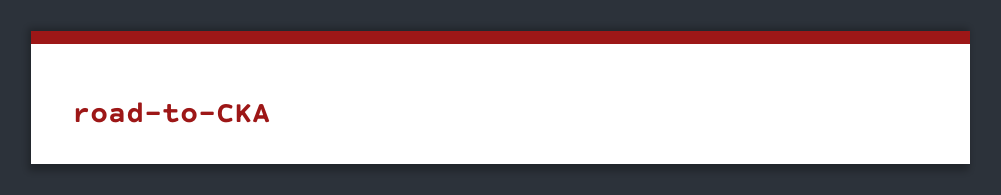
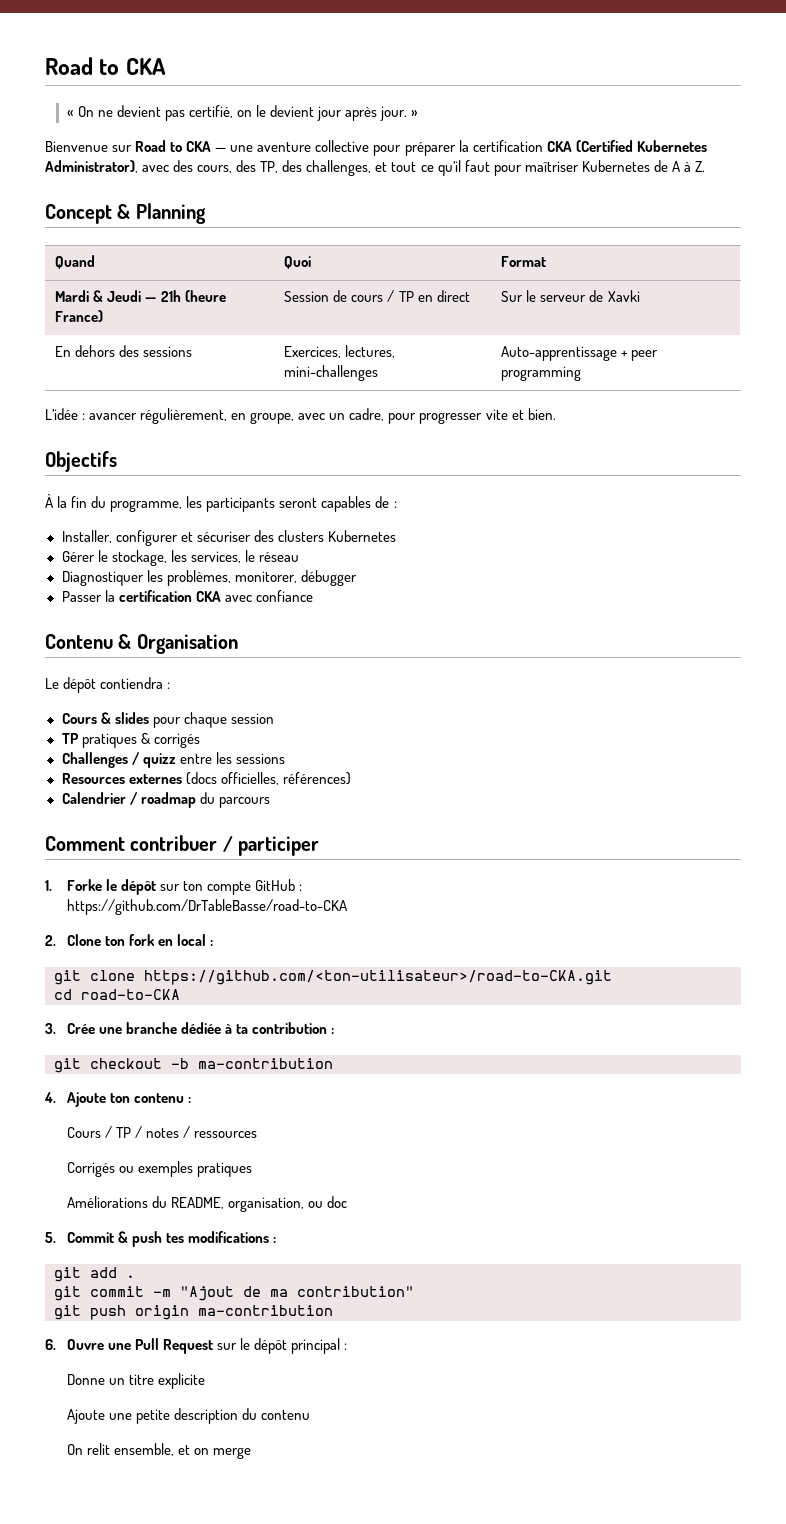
[72,102,270,123] road-to-CKA -> [45,57,166,75] [66,105,419,121] [45,140,707,156] [45,160,705,176] [45,203,206,224] [55,255,96,269] [284,256,312,269] [501,256,547,267] [55,290,226,302] [55,310,104,322] [284,290,470,302] [501,290,640,302] [55,345,193,357] [284,345,396,358] [284,365,379,381] [501,346,659,361] [501,366,582,381] [45,408,556,424] [45,451,117,472] [45,494,397,512] [61,530,396,546] [61,550,299,566] [61,570,357,586] [61,590,313,602] [45,634,238,654] [45,677,171,693] [61,712,274,728] [61,732,200,748] [61,752,285,768] [61,772,351,785] [61,792,270,808] [45,835,320,856] [45,879,303,895] [66,899,347,915] [45,934,214,946] [54,970,612,985] [54,989,180,1000] [45,1022,335,1034] [54,1058,333,1073] [44,1092,191,1107] [66,1126,258,1138] [66,1161,252,1177] [66,1196,348,1212] [45,1231,277,1247] [54,1267,135,1282] [54,1286,414,1301] [54,1305,333,1320] [45,1338,348,1354] [66,1373,205,1389] [66,1408,311,1424] [66,1443,252,1459] Road to CKA // « On ne devient pas certifié, on le devient jour après jour. » // Bienvenue sur Road to CKA — une aventure collective pour préparer la certification CKA (Certified Kubernetes Administrator), avec des cours, des TP, des challenges, et tout ce qu’il faut pour maîtriser Kubernetes de A à Z. // Concept & Planning // Quand | Quoi | Format // Mardi & Jeudi — 21h (heure France) | Session de cours / TP en direct | Sur le serveur de Xavki // En dehors des sessions | Exercices, lectures, mini-challenges | Auto-apprentissage + peer programming // L’idée : avancer régulièrement, en groupe, avec un cadre, pour progresser vite et bien. // Objectifs // À la fin du programme, les participants seront capables de : // Installer, configurer et sécuriser des clusters Kubernetes // Gérer le stockage, les services, le réseau // Diagnostiquer les problèmes, monitorer, débugger // Passer la certification CKA avec confiance // Contenu & Organisation // Le dépôt contiendra : // Cours & slides pour chaque session // TP pratiques & corrigés // Challenges / quizz entre les sessions // Resources externes (docs officielles, références) // Calendrier / roadmap du parcours // Comment contribuer / participer // 1. Forke le dépôt sur ton compte GitHub : // https://github.com/DrTableBasse/road-to-CKA // 2. Clone ton fork en local : // git clone https://github.com/<ton-utilisateur>/road-to-CKA.git // cd road-to-CKA // 3. Crée une branche dédiée à ta contribution : // git checkout -b ma-contribution // 4. Ajoute ton contenu : // Cours / TP / notes / ressources // Corrigés ou exemples pratiques // Améliorations du README, organisation, ou doc // 5. Commit & push tes modifications : // git add . // git commit -m "Ajout de ma contribution" // git push origin ma-contribution // 6. Ouvre une Pull Request sur le dépôt principal : // Donne un titre explicite // Ajoute une petite description du contenu // On relit ensemble, et on merge

